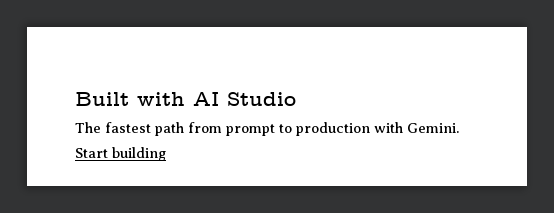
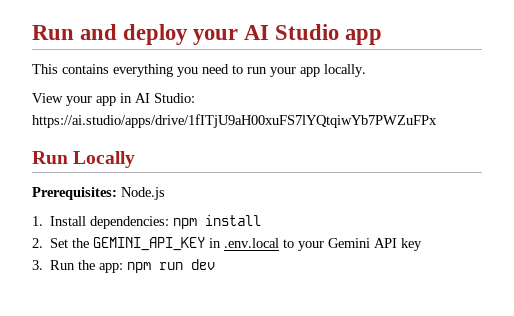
[75,92,296,106] [75,122,459,136] [75,147,166,161] Built with AI Studio // The fastest path from prompt to production with Gemini. // Start building -> [32,24,383,45] [32,64,366,77] [32,93,195,106] [32,114,437,128] [32,151,136,168] [32,187,165,200] [32,215,262,229] [32,237,423,251] [32,259,216,273] Run and deploy your AI Studio app // This contains everything you need to run your app locally. // View your app in AI Studio: https://ai.studio/apps/drive/1fITjU9aH00xuFS7lYQtqiwYb7PWZuFPx // Run Locally // Prerequisites: Node.js // 1. Install dependencies: npm install // 2. Set the GEMINI_API_KEY in .env.local to your Gemini API key // 3. Run the app: npm run dev

